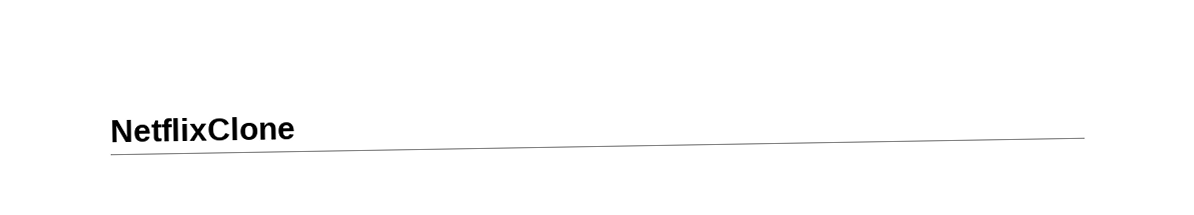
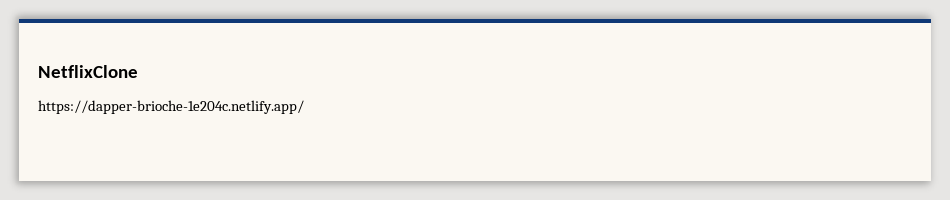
(296, 129) none -> [38,100,304,114] // https://dapper-brioche-1e204c.netlify.app/

